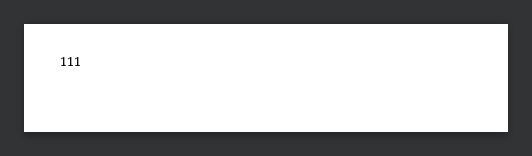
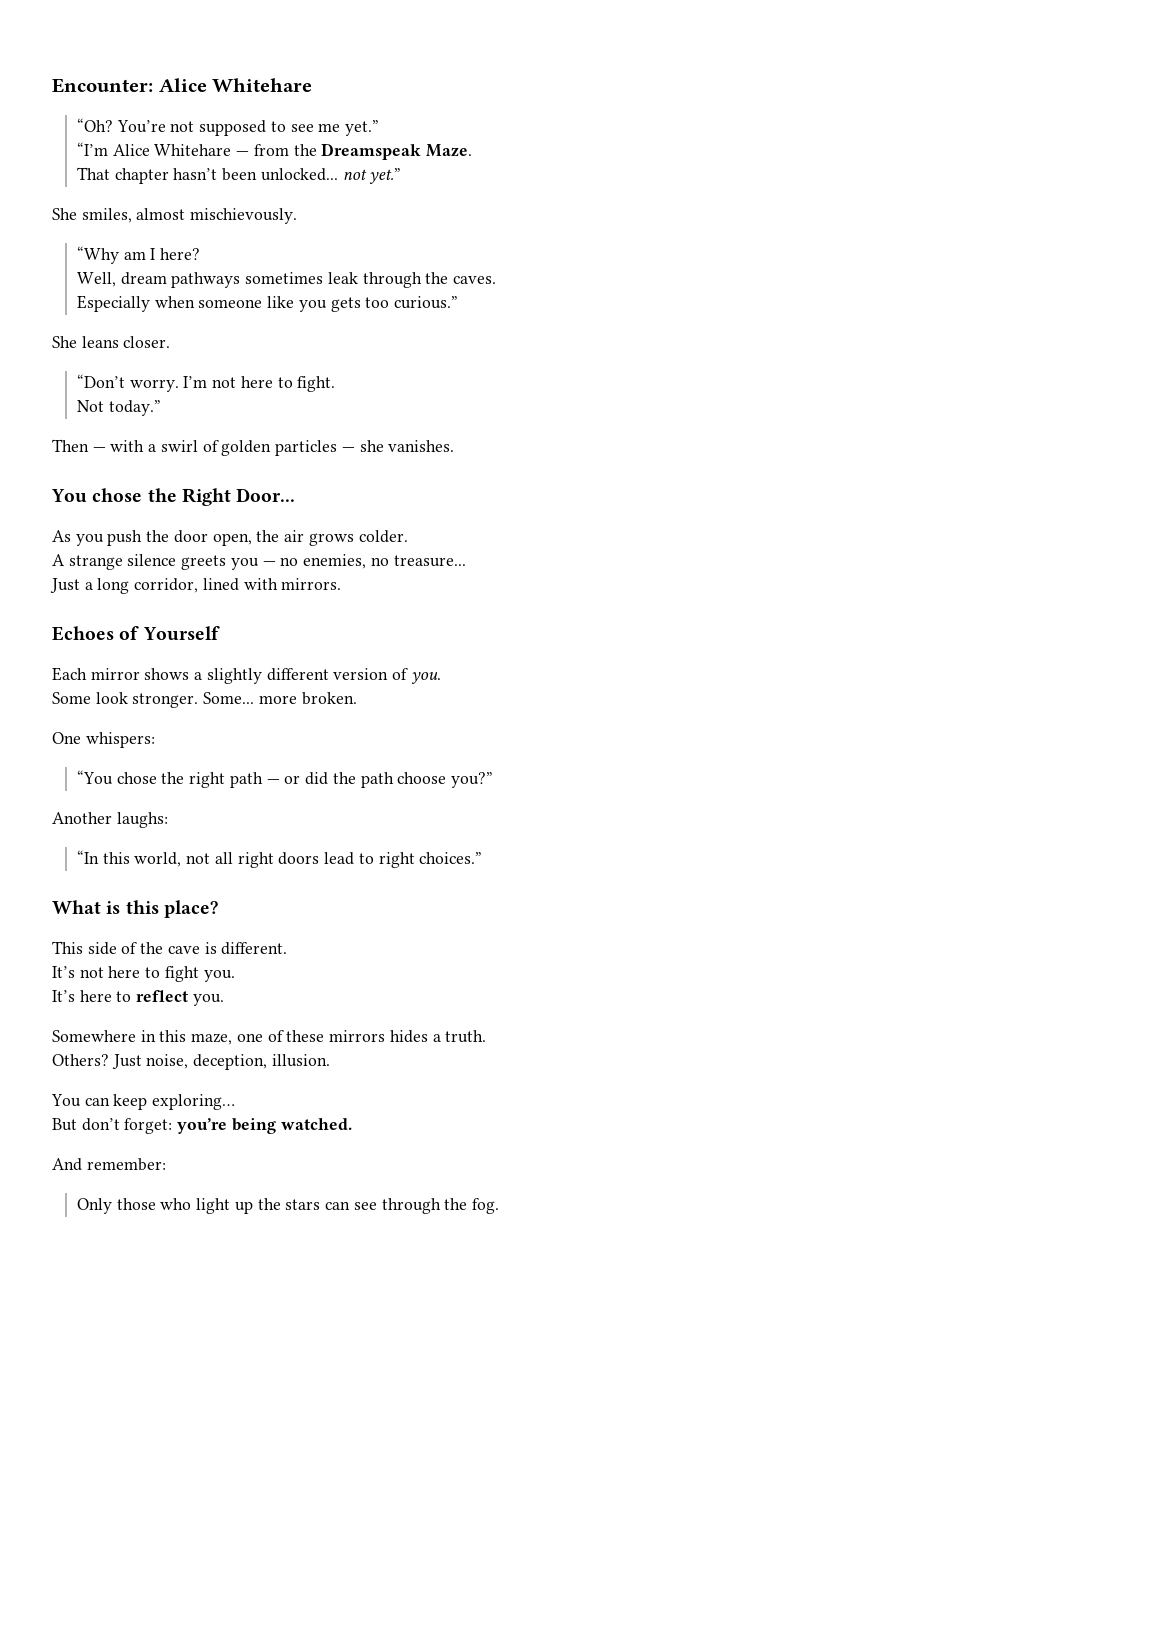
[60,57,81,66] 111 -> [52,78,313,93] [76,118,380,136] [76,142,473,160] [76,167,402,184] [52,208,298,224] [76,246,201,264] [76,272,497,288] [76,295,459,312] [52,336,171,348] [76,374,336,392] [76,400,161,416] [52,439,455,456] [51,488,296,506] [52,530,408,546] [52,554,466,570] [50,578,342,594] [52,626,220,641] [52,667,441,684] [52,692,357,708] [52,732,155,748] [76,770,493,788] [52,812,168,828] [76,850,483,868] [52,900,218,918] [52,941,288,955] [52,966,235,982] [52,990,224,1006] [52,1030,487,1045] [52,1054,330,1070] [51,1094,236,1110] [52,1118,352,1134] [52,1158,166,1171] [76,1198,499,1214] Encounter: Alice Whitehare // “Oh? You’re not supposed to see me yet.” // “I’m Alice Whitehare — from the Dreamspeak Maze. // That chapter hasn’t been unlocked... not yet.” // She smiles, almost mischievously. // “Why am I here? // Well, dream pathways sometimes leak through the caves. // Especially when someone like you gets too curious.” // She leans closer. // “Don’t worry. I’m not here to fight. // Not today.” // Then — with a swirl of golden particles — she vanishes. // You chose the Right Door... // As you push the door open, the air grows colder. // A strange silence greets you — no enemies, no treasure... // Just a long corridor, lined with mirrors. // Echoes of Yourself // Each mirror shows a slightly different version of you. // Some look stronger. Some... more broken. // One whispers: // “You chose the right path — or did the path choose you?” // Another laughs: // “In this world, not all right doors lead to right choices.” // What is this place? // This side of the cave is different. // It’s not here to fight you. // It’s here to reflect you. // Somewhere in this maze, one of these mirrors hides a truth. // Others? Just noise, deception, illusion. // You can keep exploring… // But don’t forget: you’re being watched. // And remember: // Only those who light up the stars can see through the fog.

